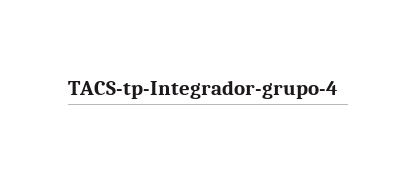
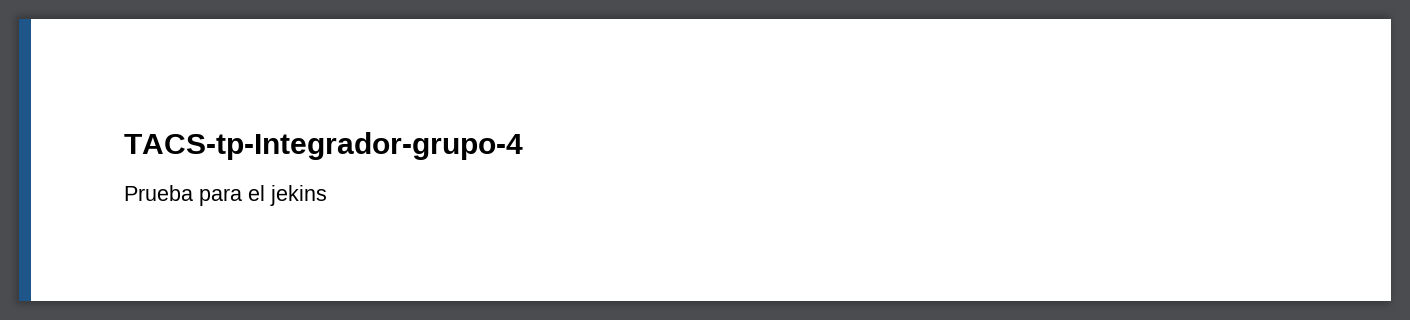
(338, 89) none -> [124,185,327,206] // Prueba para el jekins

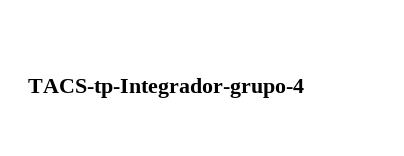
[124,185,327,206] // Prueba para el jekins -> (304, 88) none

